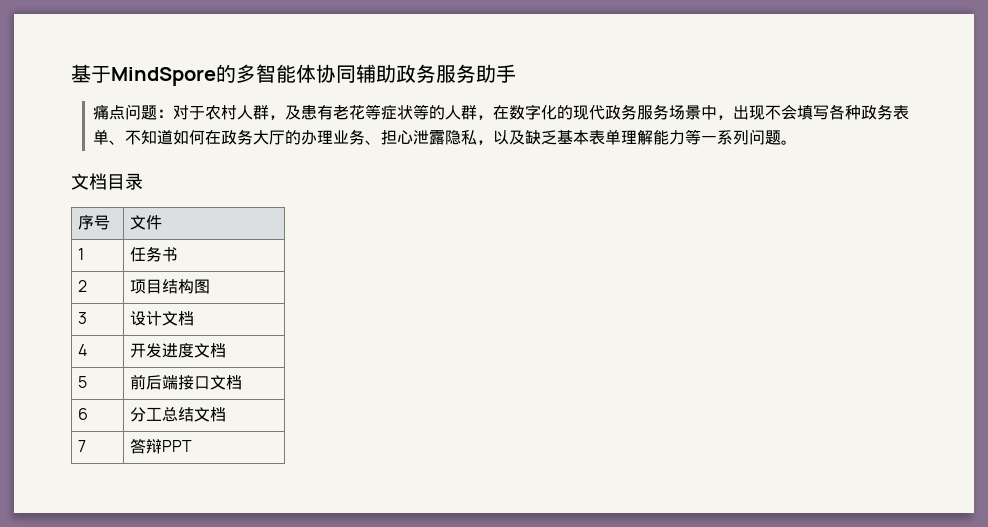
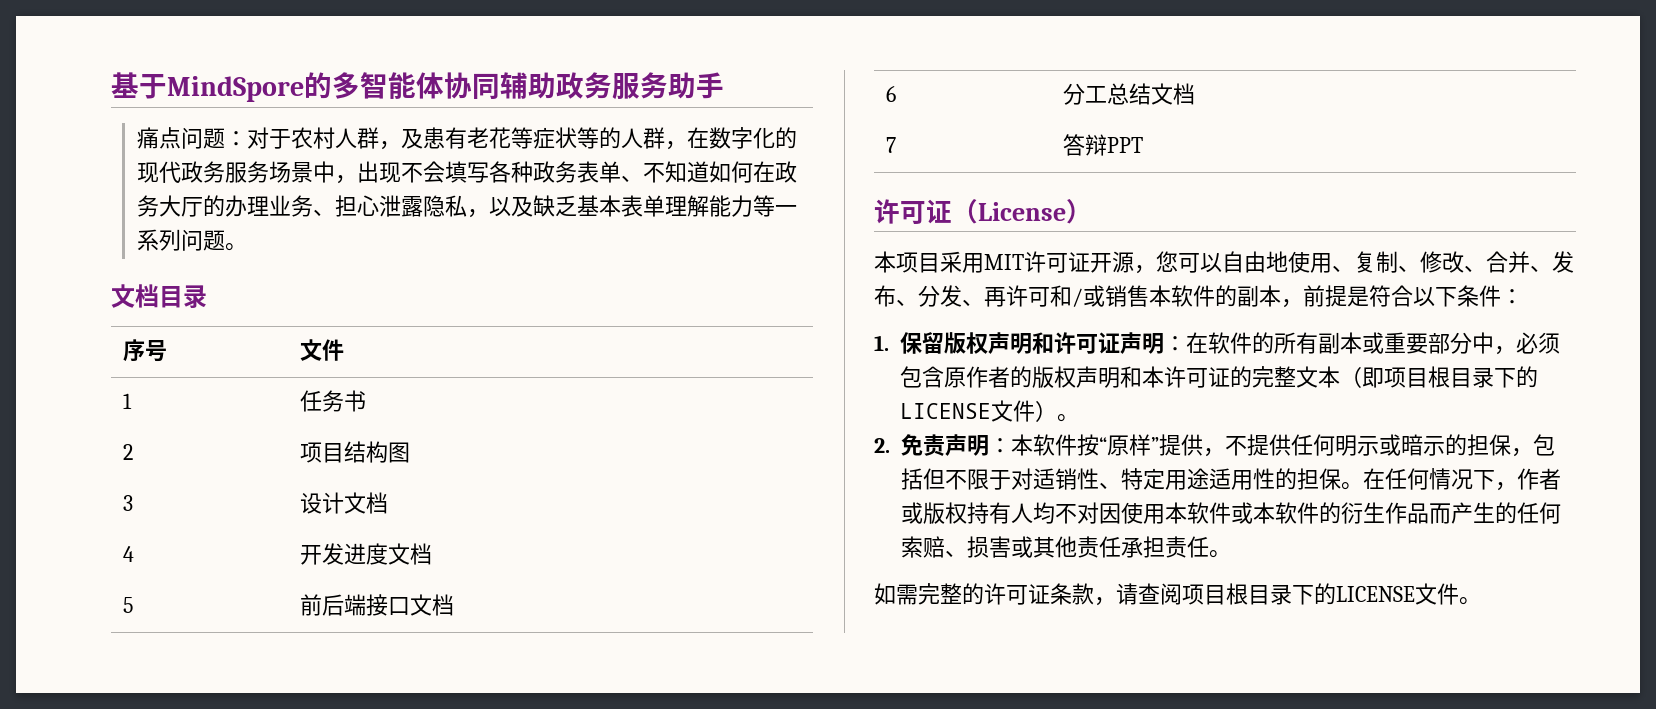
(193, 446) none -> [874,199,1092,224] [874,251,1574,274] [874,285,1523,308] [874,332,1561,355] [900,366,1539,388] [900,400,1080,422] [874,434,1555,457] [901,468,1561,491] [901,502,1561,524] [901,536,1231,558] [874,583,1481,606] // 许可证（License） // 本项目采用MIT许可证开源，您可以自由地使用、复制、修改、合并、发布、分发、再许可和/或销售本软件的副本，前提是符合以下条件： // 1.保留版权声明和许可证声明：在软件的所有副本或重要部分中，必须包含原作者的版权声明和本许可证的完整文本（即项目根目录下的LICENSE文件）。 // 2.免责声明：本软件按“原样”提供，不提供任何明示或暗示的担保，包括但不限于对适销性、特定用途适用性的担保。在任何情况下，作者或版权持有人均不对因使用本软件或本软件的衍生作品而产生的任何索赔、损害或其他责任承担责任。 // 如需完整的许可证条款，请查阅项目根目录下的LICENSE文件。

